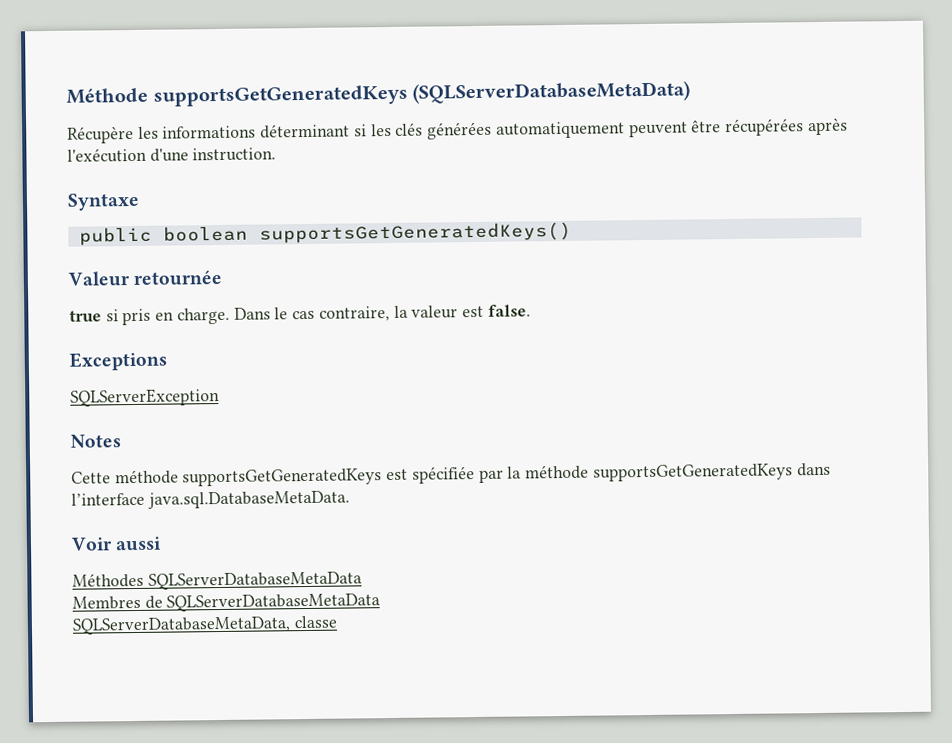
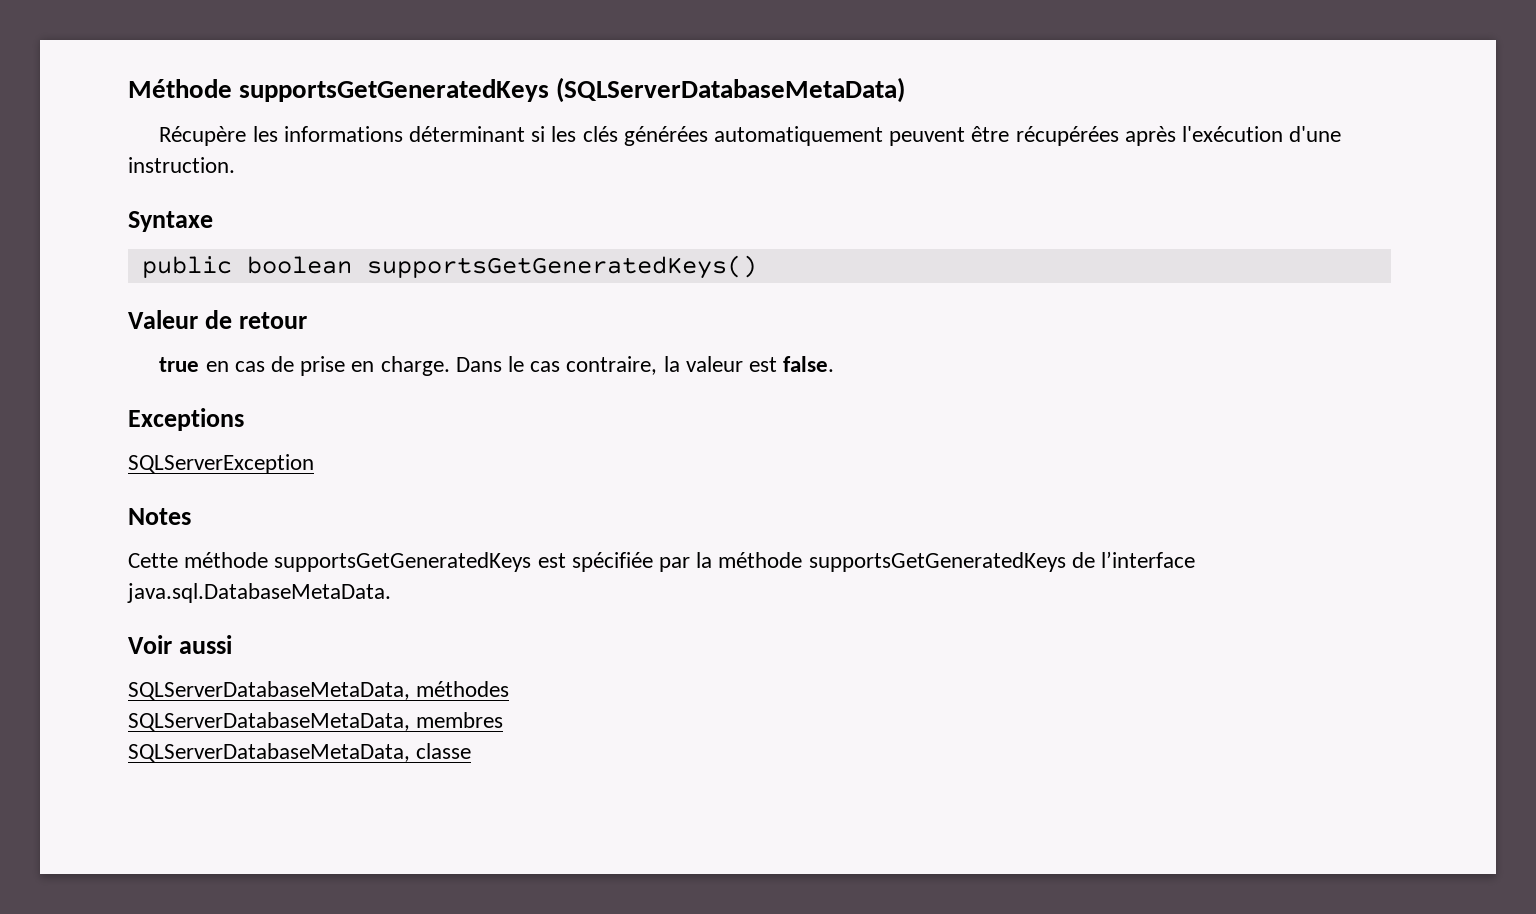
[133,269,223,286] retournée -> [204,310,307,329] de retour
[105,308,152,326] si pris -> [205,356,346,376] en cas de prise
[796,462,831,477] dans -> [1071,552,1095,568] de
[72,571,362,590] [72,593,381,612] Méthodes SQLServerDatabaseMetaData // Membres de SQLServerDatabaseMetaData -> [128,681,510,700] [128,712,504,731] SQLServerDatabaseMetaData, méthodes // SQLServerDatabaseMetaData, membres

